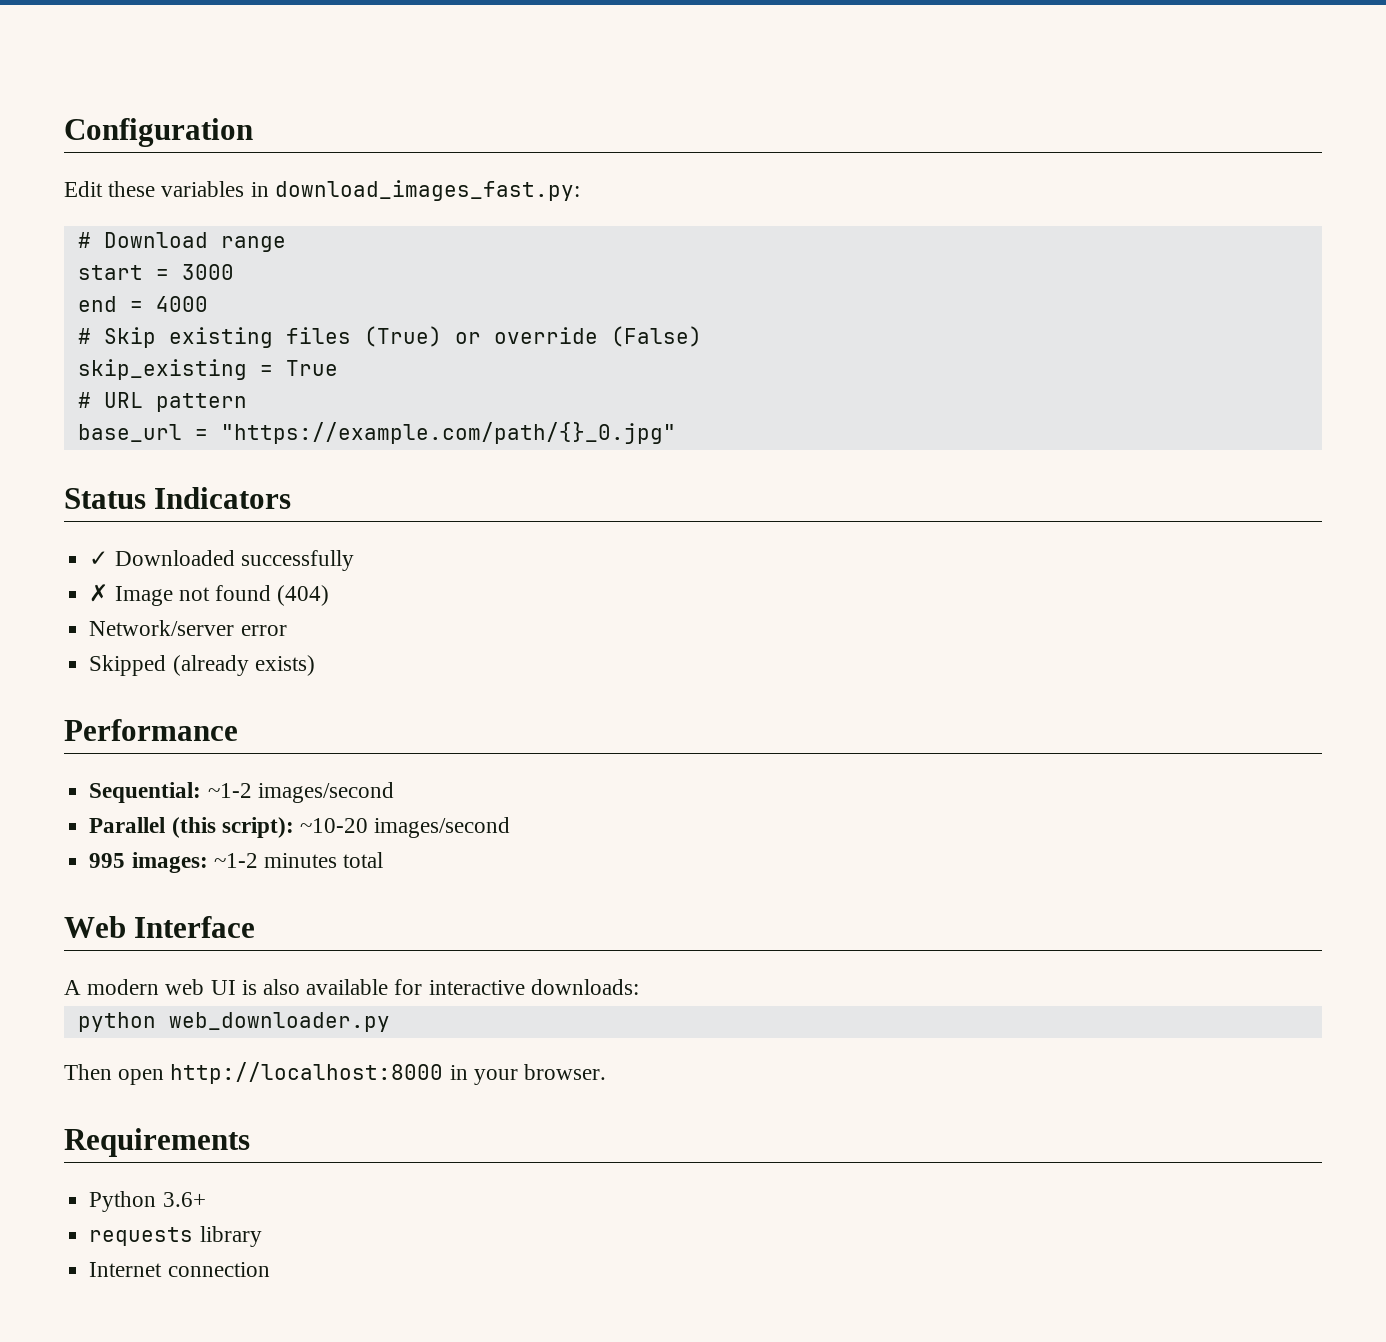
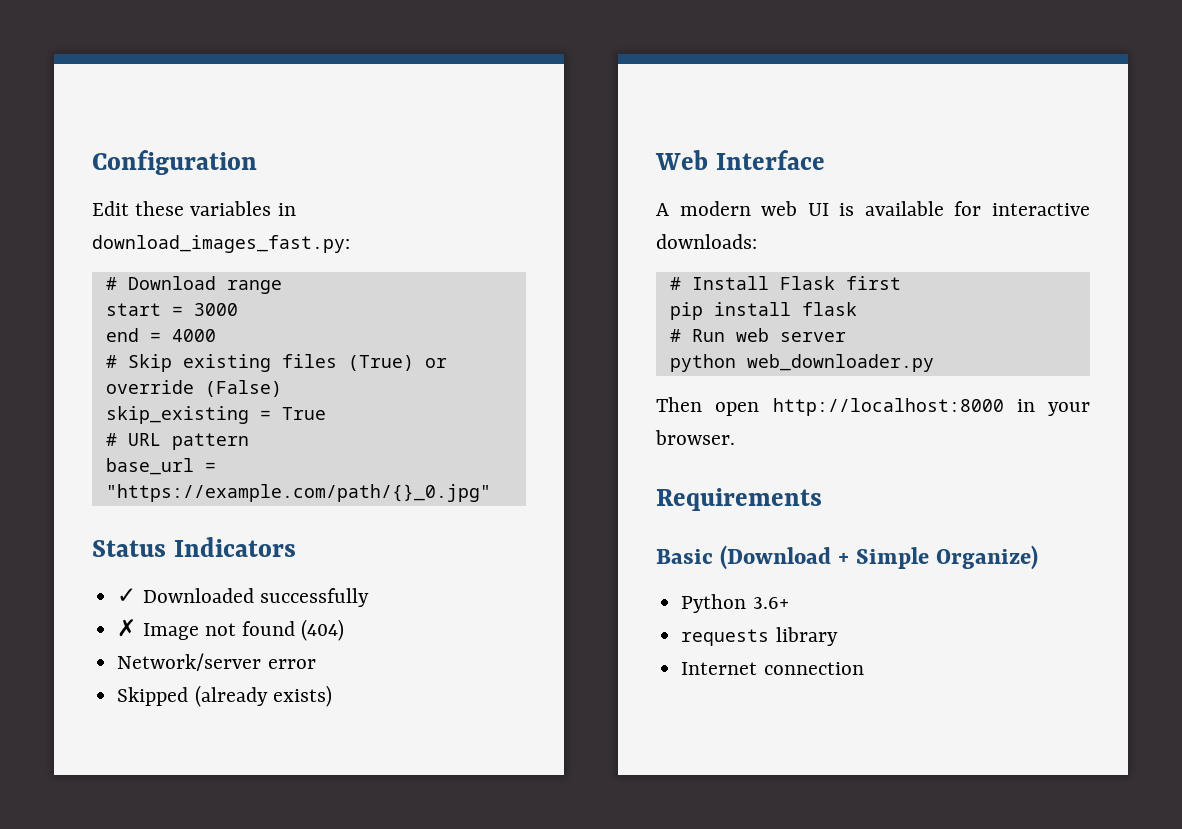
[64,719,238,741] [89,782,394,803] [89,817,511,838] [89,852,384,873] // Performance // Sequential: ~1-2 images/second // Parallel (this script): ~10-20 images/second // 995 images: ~1-2 minutes total -> (332, 696) none
[263,979,301,995] also -> (855, 209) none
(639, 987) none -> [669,276,901,290] [669,302,857,320] [669,328,846,342] // # Install Flask first // pip install flask // # Run web server
(250, 1142) none -> [656,545,1039,570] // Basic (Download + Simple Organize)

